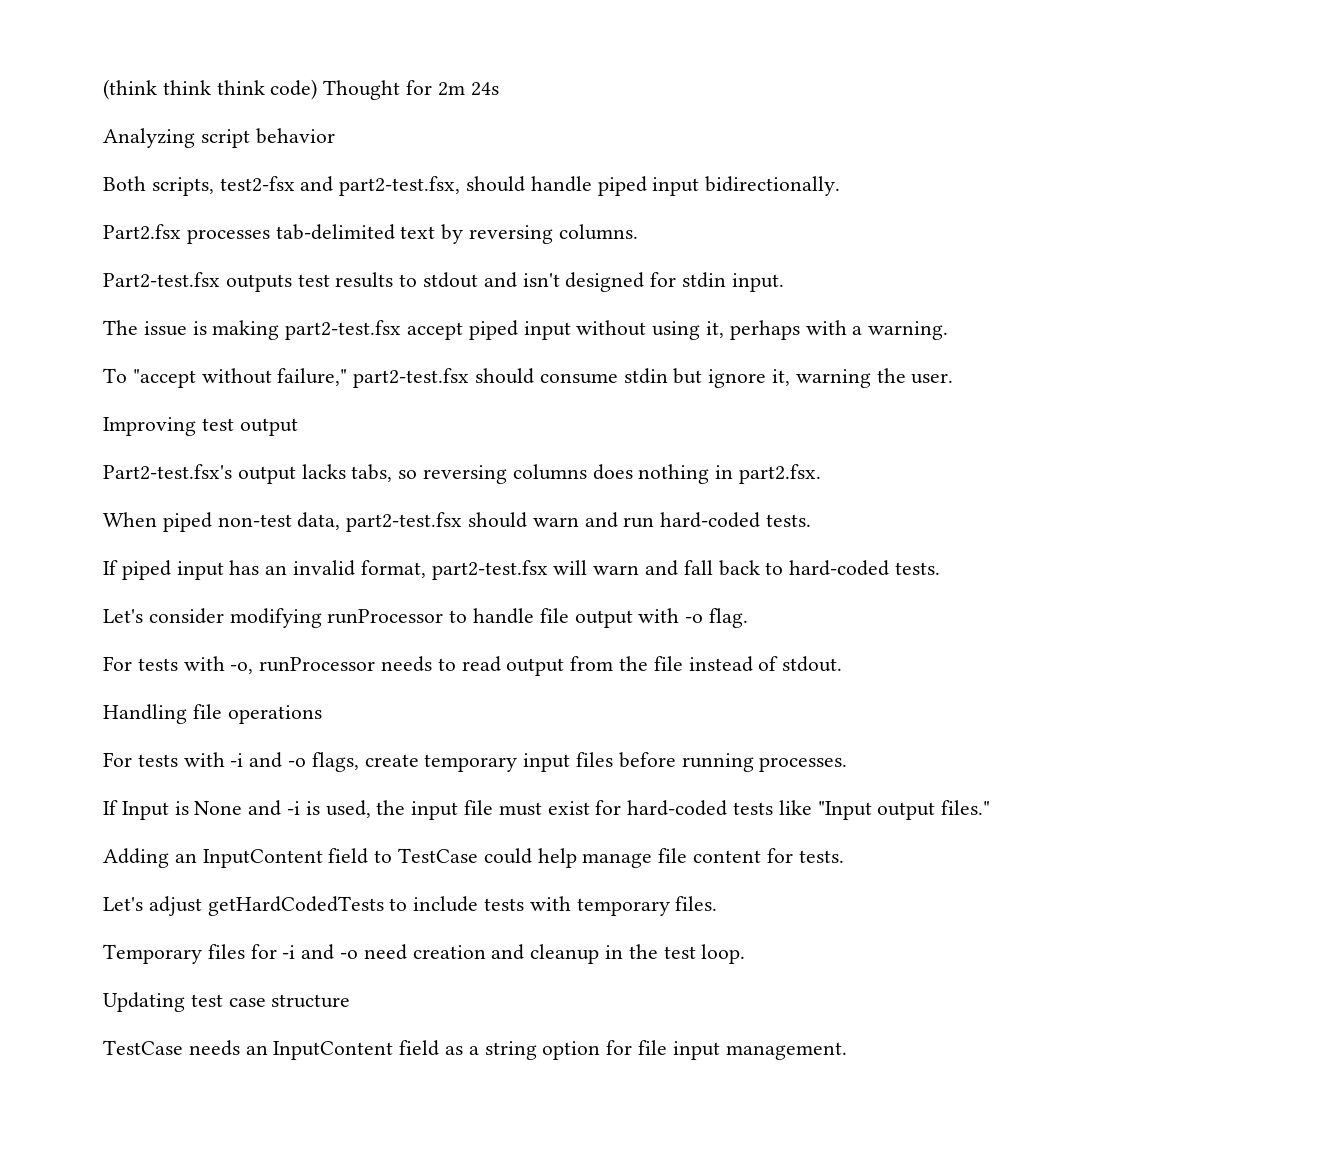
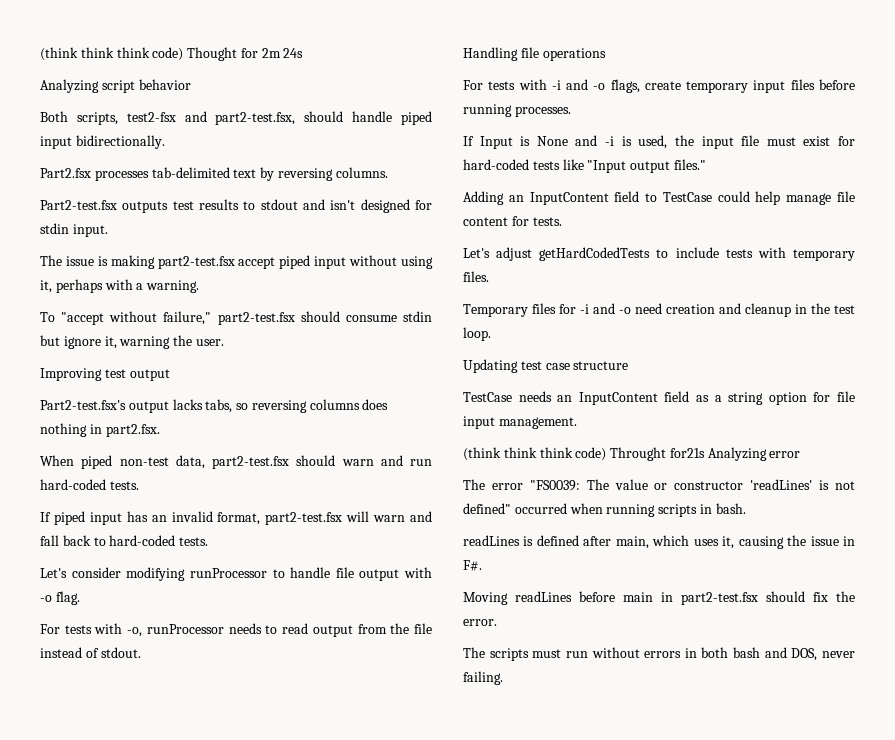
(847, 1051) none -> [463,447,801,461] [463,479,856,491] [463,503,746,517] [463,535,855,549] [463,560,482,571] [463,591,855,605] [463,619,497,626] [463,647,855,661] [463,671,503,685] // (think think think code) Throught for21s Analyzing error // The error "FS0039: The value or constructor 'readLines' is not defined" occurred when running scripts in bash. // readLines is defined after main, which uses it, causing the issue in F#. // Moving readLines before main in part2-test.fsx should fix the error. // The scripts must run without errors in both bash and DOS, never failing.

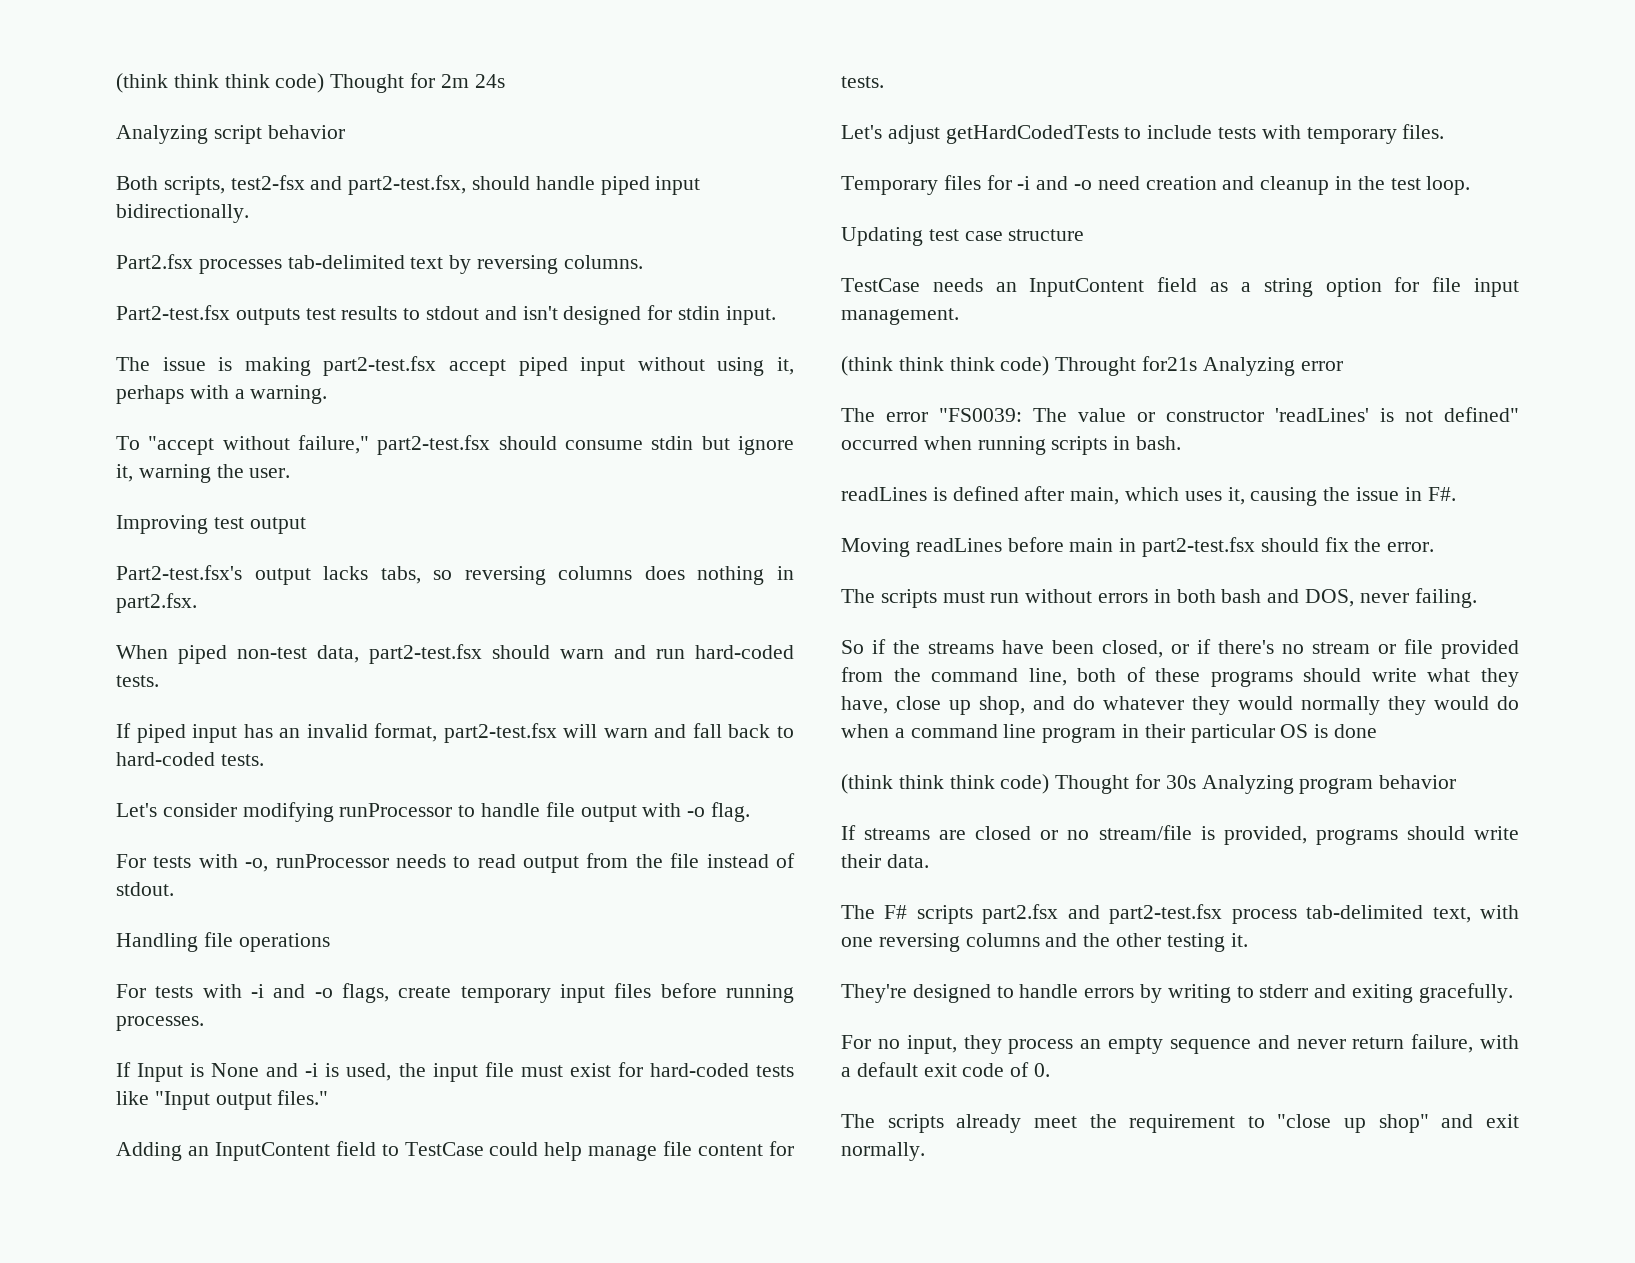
(503, 678) none -> [841,639,1519,659] [841,667,1519,687] [841,696,1519,715] [841,724,1378,743] [841,774,1457,794] [841,825,1519,845] [841,854,929,868] [841,904,1519,924] [841,933,1248,952] [841,983,1513,1003] [841,1034,1519,1054] [841,1062,1051,1077] [841,1114,1519,1133] [841,1142,925,1161] // So if the streams have been closed, or if there's no stream or file provided from the command line, both of these programs should write what they have, close up shop, and do whatever they would normally they would do when a command line program in their particular OS is done // (think think think code) Thought for 30s Analyzing program behavior // If streams are closed or no stream/file is provided, programs should write their data. // The F# scripts part2.fsx and part2-test.fsx process tab-delimited text, with one reversing columns and the other testing it. // They're designed to handle errors by writing to stderr and exiting gracefully. // For no input, they process an empty sequence and never return failure, with a default exit code of 0. // The scripts already meet the requirement to "close up shop" and exit normally.

